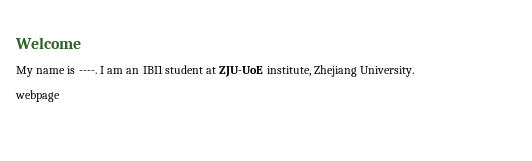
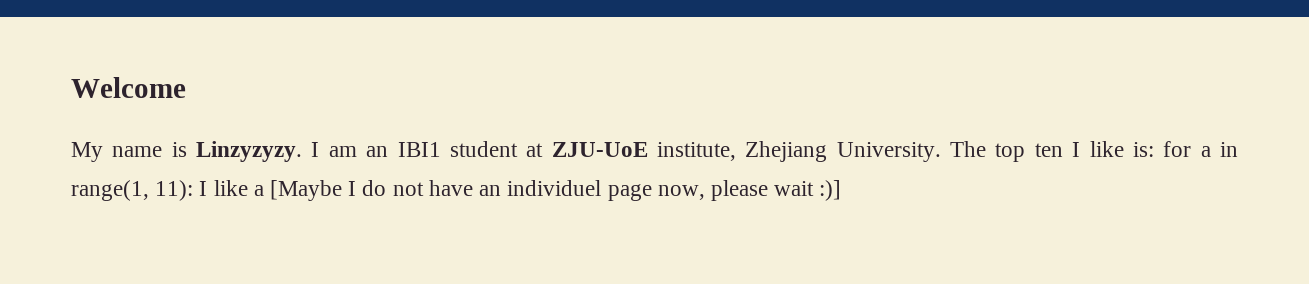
[78,70,97,74] ----. -> [196,141,303,162] Linzyzyzy.
[15,90,60,102] // webpage -> [950,141,1238,162] [71,180,842,201] The top ten I like is: for a in range(1, 11): I like a [Maybe I do not have an individuel page now, please wait :)]

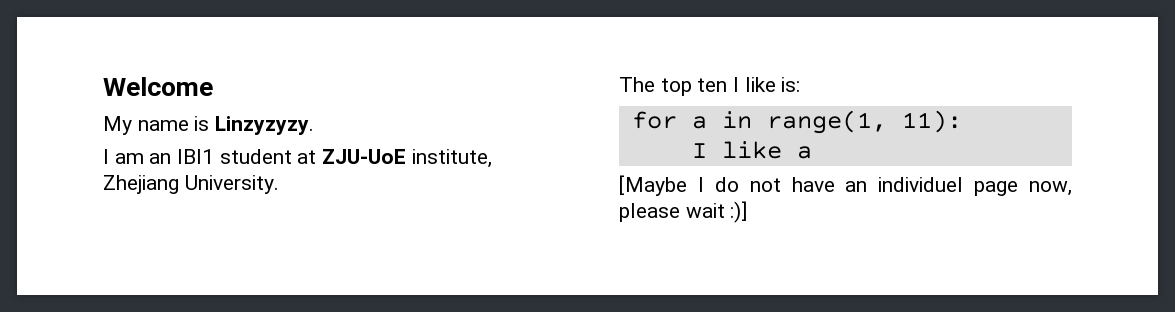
(303, 151) none -> (315, 125) //
(941, 152) none -> (279, 184) //
(1154, 149) none -> (801, 84) //
(194, 190) none -> (962, 121) //
(264, 190) none -> (812, 152) //

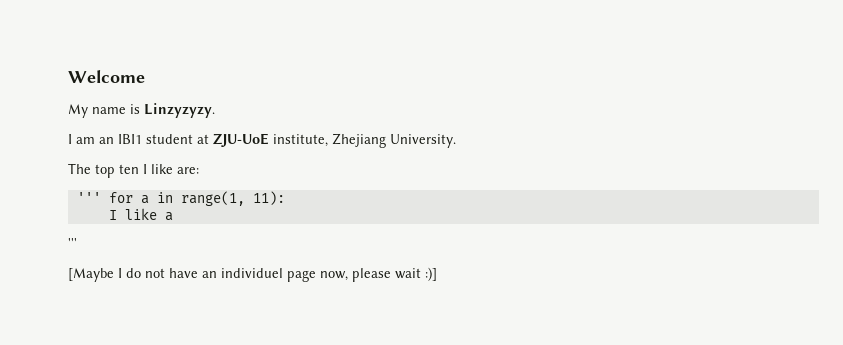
[781,77,801,92] is: // -> [177,167,199,174] [76,192,101,203] are: // '''
(812, 152) none -> [68,238,77,248] // '''

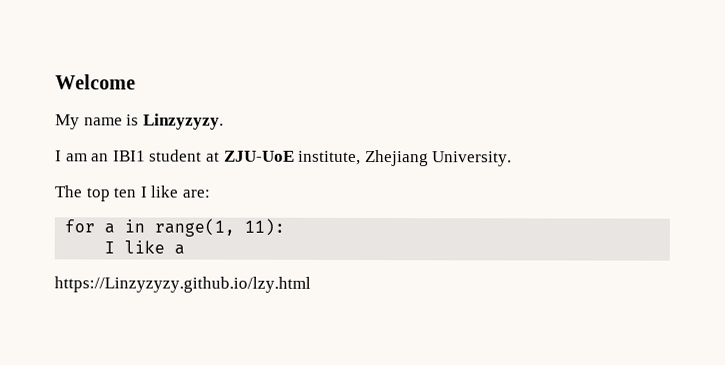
[76,192,101,203] ''' -> (210, 193) none
[68,238,77,248] [68,267,437,282] ''' // [Maybe I do not have an individuel page now, please wait :)] -> [54,276,311,293] https://Linzyzyzy.github.io/lzy.html

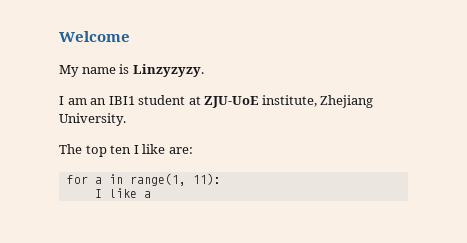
[54,276,311,293] // https://Linzyzyzy.github.io/lzy.html -> (151, 194) none

